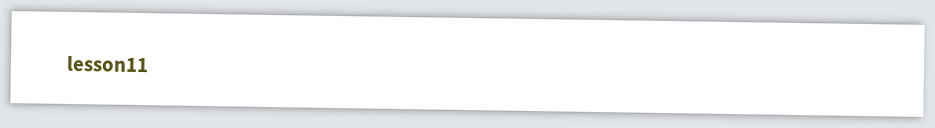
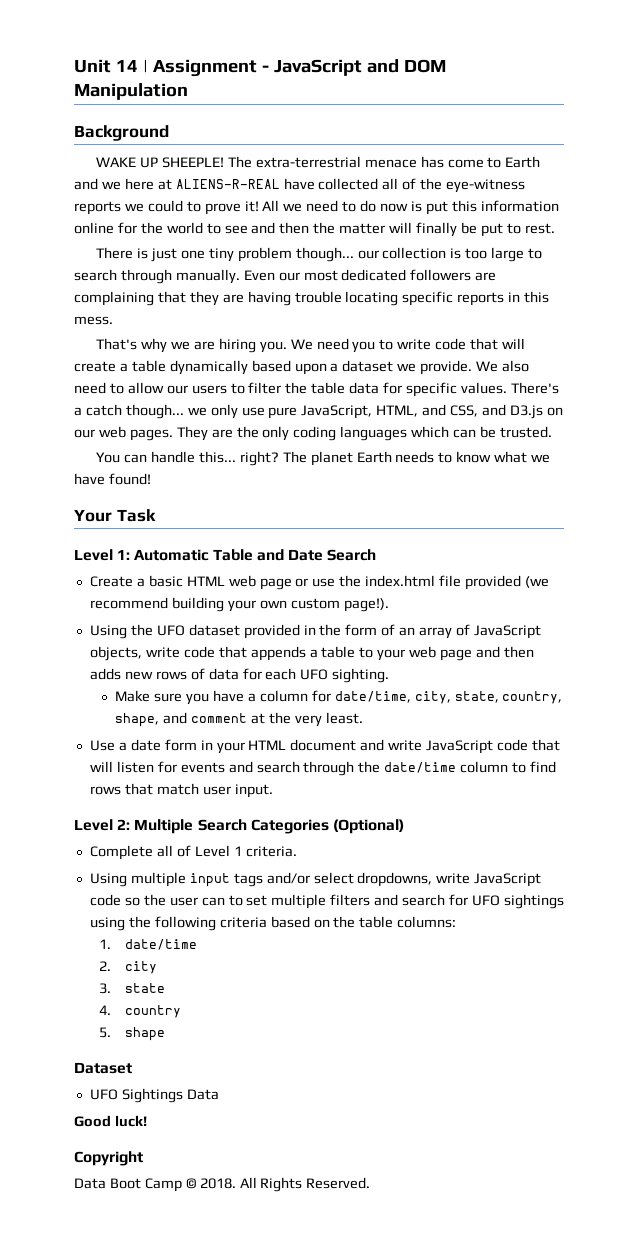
[66,55,149,73] lesson11 -> [74,59,446,77] [74,83,188,100] [74,125,169,141] [96,156,541,168] [74,178,526,193] [74,200,559,215] [74,222,555,237] [96,247,543,262] [74,269,497,284] [74,291,550,306] [74,316,113,325] [96,338,526,353] [74,360,530,375] [74,382,559,397] [74,404,563,419] [74,426,552,441] [96,451,551,466] [74,473,151,485] [74,509,156,522] [74,549,377,561] [89,575,549,590] [89,597,389,612] [89,624,541,639] [89,646,534,661] [89,668,390,683] [115,690,563,705] [115,712,363,727] [89,739,560,754] [89,761,557,776] [89,783,273,798] [74,819,404,834] [89,845,297,860] [89,872,542,887] [89,894,564,909] [89,916,457,931] [99,939,197,950] [99,961,157,974] [99,983,165,994] [99,1005,181,1018] [99,1027,165,1041] [74,1062,132,1074] [89,1088,219,1103] [74,1115,147,1127] [74,1151,143,1166] [74,1177,371,1192] Unit 14 | Assignment - JavaScript and DOM Manipulation // Background // WAKE UP SHEEPLE! The extra-terrestrial menace has come to Earth and we here at ALIENS-R-REAL have collected all of the eye-witness reports we could to prove it! All we need to do now is put this information online for the world to see and then the matter will finally be put to rest. // There is just one tiny problem though... our collection is too large to search through manually. Even our most dedicated followers are complaining that they are having trouble locating specific reports in this mess. // That's why we are hiring you. We need you to write code that will create a table dynamically based upon a dataset we provide. We also need to allow our users to filter the table data for specific values. There's a catch though... we only use pure JavaScript, HTML, and CSS, and D3.js on our web pages. They are the only coding languages which can be trusted. // You can handle this... right? The planet Earth needs to know what we have found! // Your Task // Level 1: Automatic Table and Date Search // Create a basic HTML web page or use the index.html file provided (we recommend building your own custom page!). // Using the UFO dataset provided in the form of an array of JavaScript objects, write code that appends a table to your web page and then adds new rows of data for each UFO sighting. // Make sure you have a column for date/time, city, state, country, shape, and comment at the very least. // Use a date form in your HTML document and write JavaScript code that will listen for events and search through the date/time column to find rows that match user input. // Level 2: Multiple Search Categories (Optional) // Complete all of Level 1 criteria. // Using multiple input tags and/or select dropdowns, write JavaScript code so the user can to set multiple filters and search for UFO sightings using the following criteria based on the table columns: // 1. date/time // 2. city // 3. state // 4. country // 5. shape // Dataset // UFO Sightings Data // Good luck! // Copyright // Data Boot Camp © 2018. All Rights Reserved.

